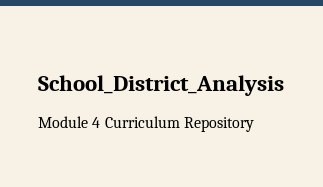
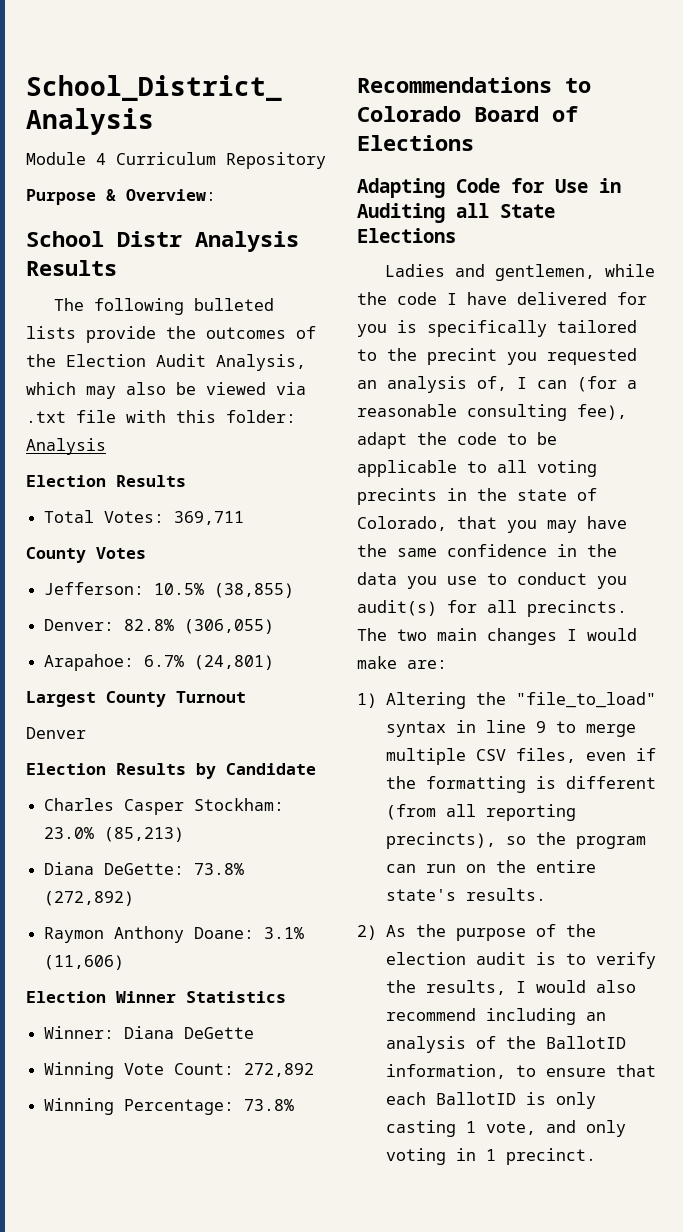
(254, 124) none -> [26,189,216,205] [26,231,299,252] [26,260,117,276] [54,298,275,315] [26,326,316,343] [26,354,306,371] [26,382,306,399] [26,410,296,423] [26,438,106,455] [26,475,186,487] [44,510,245,525] [26,547,146,563] [44,582,295,598] [44,619,275,634] [44,654,275,671] [26,691,246,707] [26,727,86,739] [26,763,316,779] [44,798,285,815] [44,827,185,842] [44,862,245,875] [44,891,135,906] [44,926,305,943] [44,955,125,970] [26,991,286,1003] [44,1026,255,1039] [44,1062,315,1079] [44,1098,295,1115] [357,77,591,93] [357,106,578,122] [357,135,474,151] [357,178,621,198] [357,203,555,223] [357,228,456,243] [385,264,656,281] [357,292,647,305] [357,320,637,337] [357,348,637,365] [357,376,637,393] [357,404,627,421] [357,432,557,449] [357,460,597,477] [357,488,597,505] [357,516,627,533] [357,544,617,557] [357,572,627,589] [357,600,627,617] [357,628,637,645] [357,656,447,669] [357,692,656,709] [385,720,636,737] [385,748,656,765] [385,776,656,793] [385,804,576,821] [385,832,646,849] [385,860,596,873] [385,888,546,901] [357,924,596,941] [385,952,656,969] [385,980,636,995] [385,1008,606,1025] [385,1036,626,1053] [385,1064,656,1079] [385,1092,596,1109] [385,1120,626,1137] [385,1148,596,1165] // Purpose & Overview: // School Distr Analysis Results // The following bulleted lists provide the outcomes of the Election Audit Analysis, which may also be viewed via .txt file with this folder: Analysis // Election Results // Total Votes: 369,711 // County Votes // Jefferson: 10.5% (38,855) // Denver: 82.8% (306,055) // Arapahoe: 6.7% (24,801) // Largest County Turnout // Denver // Election Results by Candidate // Charles Casper Stockham: 23.0% (85,213) // Diana DeGette: 73.8% (272,892) // Raymon Anthony Doane: 3.1% (11,606) // Election Winner Statistics // Winner: Diana DeGette // Winning Vote Count: 272,892 // Winning Percentage: 73.8% // Recommendations to Colorado Board of Elections // Adapting Code for Use in Auditing all State Elections // Ladies and gentlemen, while the code I have delivered for you is specifically tailored to the precint you requested an analysis of, I can (for a reasonable consulting fee), adapt the code to be applicable to all voting precints in the state of Colorado, that you may have the same confidence in the data you use to conduct you audit(s) for all precincts. The two main changes I would make are: // 1) Altering the "file_to_load" syntax in line 9 to merge multiple CSV files, even if the formatting is different (from all reporting precincts), so the program can run on the entire state's results. // 2) As the purpose of the election audit is to verify the results, I would also recommend including an analysis of the BallotID information, to ensure that each BallotID is only casting 1 vote, and only voting in 1 precinct.

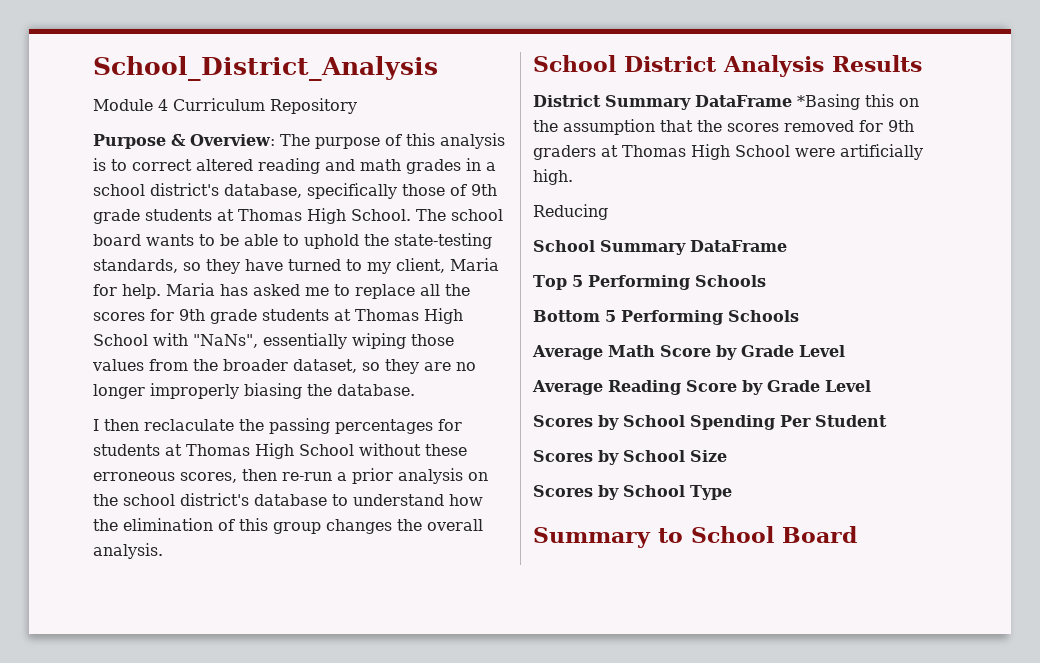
[26,231,182,247] // School Distr -> [280,133,505,149] [93,158,496,174] [93,183,497,199] [93,208,503,224] [93,233,492,249] [93,258,499,274] [93,283,470,299] [93,308,463,324] [93,333,454,349] [92,359,476,374] [93,383,415,399] [93,418,462,434] [93,443,467,459] [93,468,488,484] [93,493,483,506] [93,518,483,534] [93,543,163,559] [533,55,717,72] The purpose of this analysis is to correct altered reading and math grades in a school district's database, specifically those of 9th grade students at Thomas High School. The school board wants to be able to uphold the state-testing standards, so they have turned to my client, Maria for help. Maria has asked me to replace all the scores for 9th grade students at Thomas High School with "NaNs", essentially wiping those values from the broader dataset, so they are no longer improperly biasing the database. // I then reclaculate the passing percentages for students at Thomas High School without these erroneous scores, then re-run a prior analysis on the school district's database to understand how the elimination of this group changes the overall analysis. // School District
[54,298,275,315] [26,326,316,343] [26,354,306,371] [26,382,306,399] [26,410,296,423] [26,438,106,455] [26,475,186,487] [44,510,245,525] [26,547,146,563] [44,582,295,598] [44,619,275,634] [44,654,275,671] [26,691,246,707] [26,727,86,739] [26,763,316,779] [44,798,285,815] [44,827,185,842] [44,862,245,875] [44,891,135,906] [44,926,305,943] [44,955,125,970] [26,991,286,1003] [44,1026,255,1039] [44,1062,315,1079] [44,1098,295,1115] [357,77,591,93] [357,106,578,122] [357,135,474,151] [357,178,621,198] [357,203,555,223] [357,228,456,243] [385,264,656,281] [357,292,647,305] [357,320,637,337] [357,348,637,365] [357,376,637,393] [357,404,627,421] [357,432,557,449] [357,460,597,477] [357,488,597,505] [357,516,627,533] [357,544,617,557] [357,572,627,589] [357,600,627,617] [357,628,637,645] [357,656,447,669] [357,692,656,709] [385,720,636,737] [385,748,656,765] [385,776,656,793] [385,804,576,821] [385,832,646,849] [385,860,596,873] [385,888,546,901] [357,924,596,941] [385,952,656,969] [385,980,636,995] [385,1008,606,1025] [385,1036,626,1053] [385,1064,656,1079] [385,1092,596,1109] [385,1120,626,1137] [385,1148,596,1165] The following bulleted lists provide the outcomes of the Election Audit Analysis, which may also be viewed via .txt file with this folder: Analysis // Election Results // Total Votes: 369,711 // County Votes // Jefferson: 10.5% (38,855) // Denver: 82.8% (306,055) // Arapahoe: 6.7% (24,801) // Largest County Turnout // Denver // Election Results by Candidate // Charles Casper Stockham: 23.0% (85,213) // Diana DeGette: 73.8% (272,892) // Raymon Anthony Doane: 3.1% (11,606) // Election Winner Statistics // Winner: Diana DeGette // Winning Vote Count: 272,892 // Winning Percentage: 73.8% // Recommendations to Colorado Board of Elections // Adapting Code for Use in Auditing all State Elections // Ladies and gentlemen, while the code I have delivered for you is specifically tailored to the precint you requested an analysis of, I can (for a reasonable consulting fee), adapt the code to be applicable to all voting precints in the state of Colorado, that you may have the same confidence in the data you use to conduct you audit(s) for all precincts. The two main changes I would make are: // 1) Altering the "file_to_load" syntax in line 9 to merge multiple CSV files, even if the formatting is different (from all reporting precincts), so the program can run on the entire state's results. // 2) As the purpose of the election audit is to verify the results, I would also recommend including an analysis of the BallotID information, to ensure that each BallotID is only casting 1 vote, and only voting in 1 precinct. -> [533,94,919,110] [533,119,914,135] [533,144,923,160] [533,169,573,185] [533,204,608,220] [533,240,787,255] [533,275,766,290] [533,310,799,325] [532,345,845,360] [532,380,871,395] [533,415,887,430] [533,450,727,465] [533,485,732,500] [533,526,857,548] District Summary DataFrame *Basing this on the assumption that the scores removed for 9th graders at Thomas High School were artificially high. // Reducing // School Summary DataFrame // Top 5 Performing Schools // Bottom 5 Performing Schools // Average Math Score by Grade Level // Average Reading Score by Grade Level // Scores by School Spending Per Student // Scores by School Size // Scores by School Type // Summary to School Board

